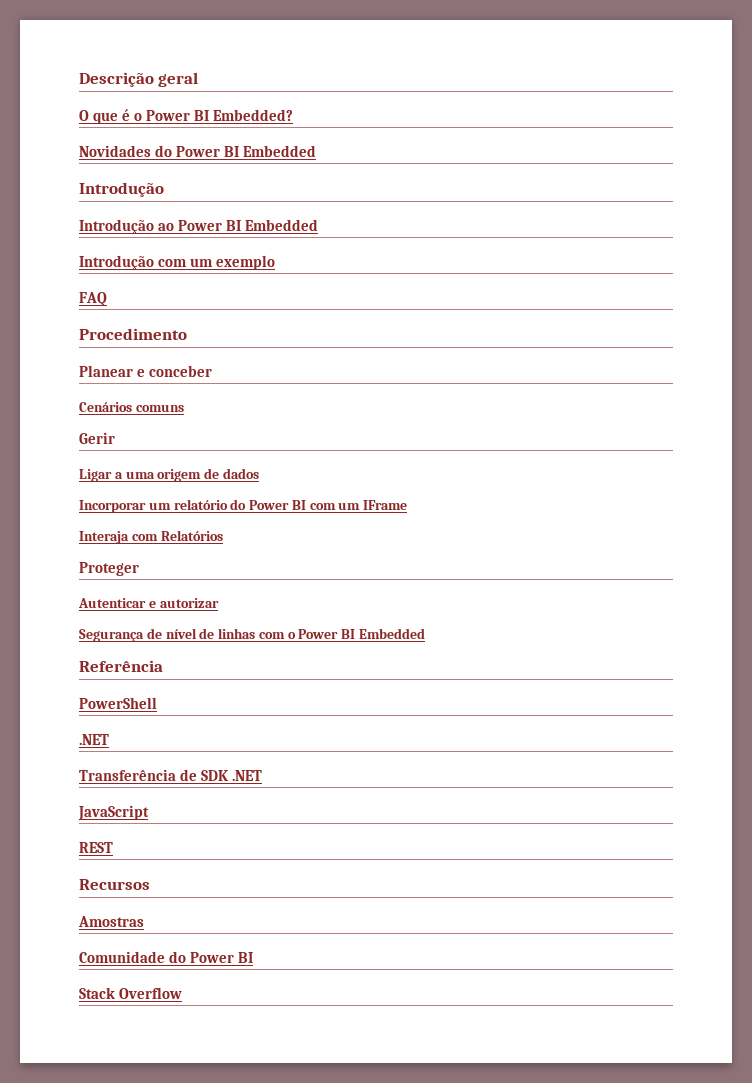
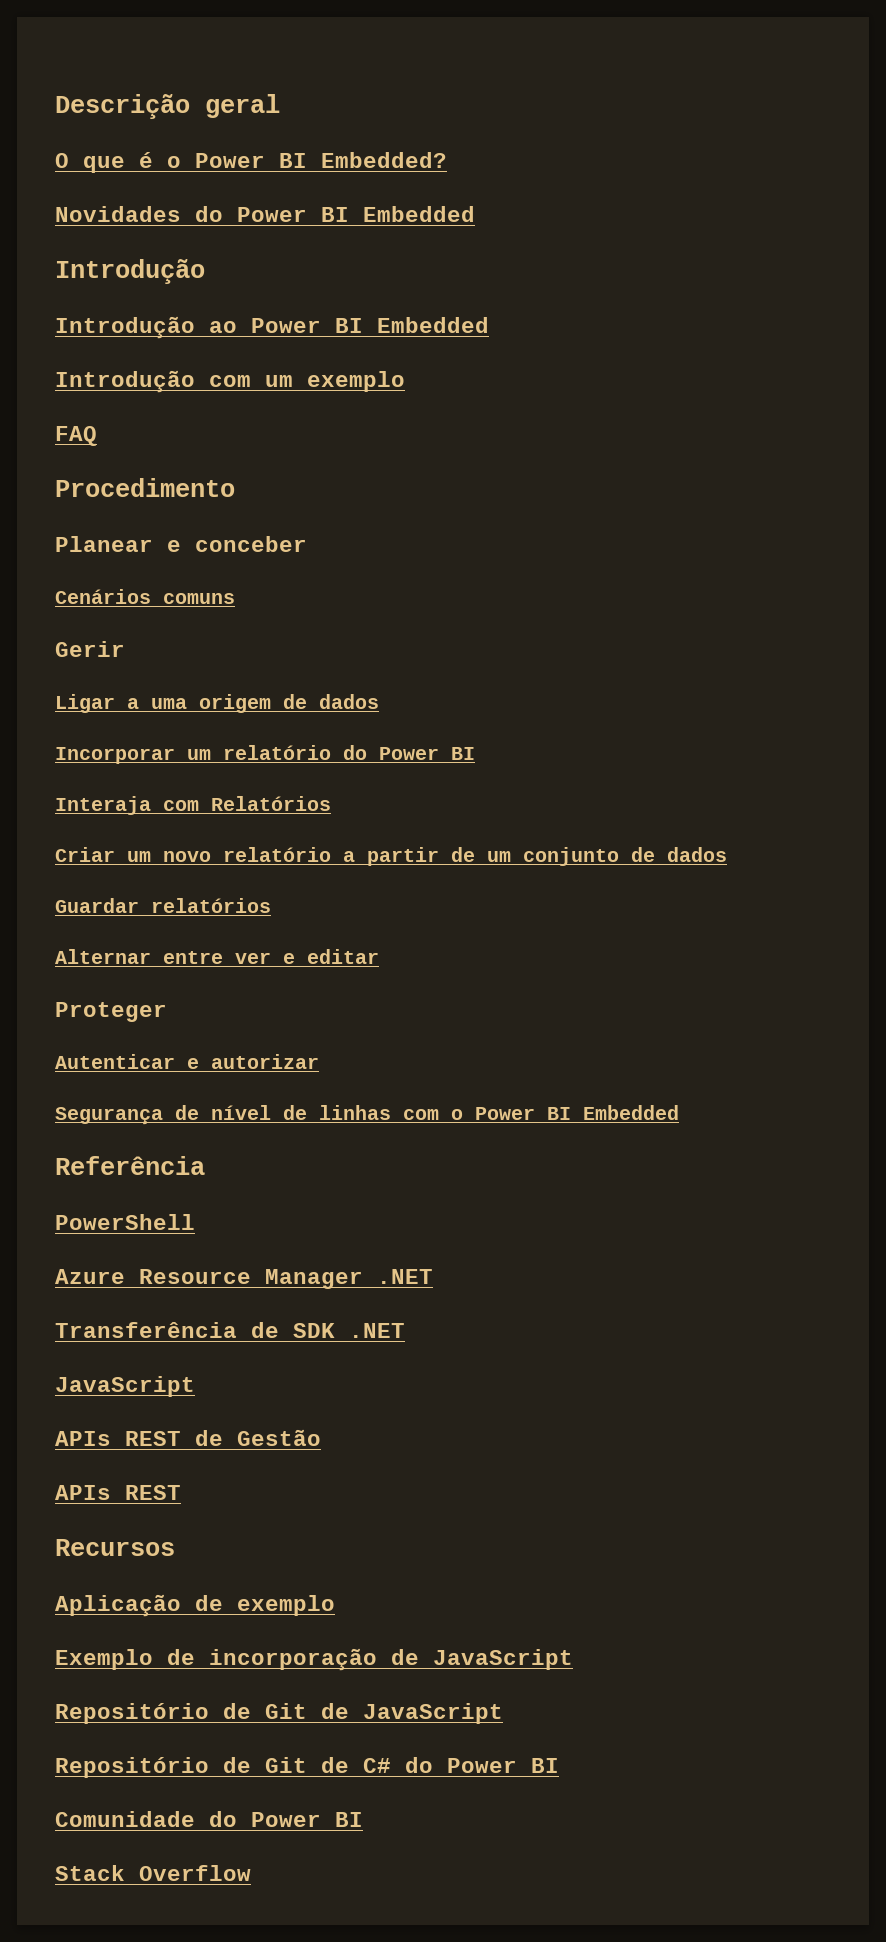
[309,500,408,510] com um IFrame -> (475, 753) none
(223, 535) none -> [55,847,727,866] [55,898,271,913] [55,949,379,964] // Criar um novo relatório a partir de um conjunto de dados // Guardar relatórios // Alternar entre ver e editar
(157, 703) none -> [55,1269,363,1289] Azure Resource Manager
[79,842,113,853] [79,879,150,890] [78,916,144,927] REST // Recursos // Amostras -> [55,1429,321,1446] [55,1485,181,1500] [55,1539,175,1556] [55,1594,335,1617] [55,1648,573,1671] [55,1703,503,1724] [55,1757,559,1778] APIs REST de Gestão // APIs REST // Recursos // Aplicação de exemplo // Exemplo de incorporação de JavaScript // Repositório de Git de JavaScript // Repositório de Git de C# do Power BI

